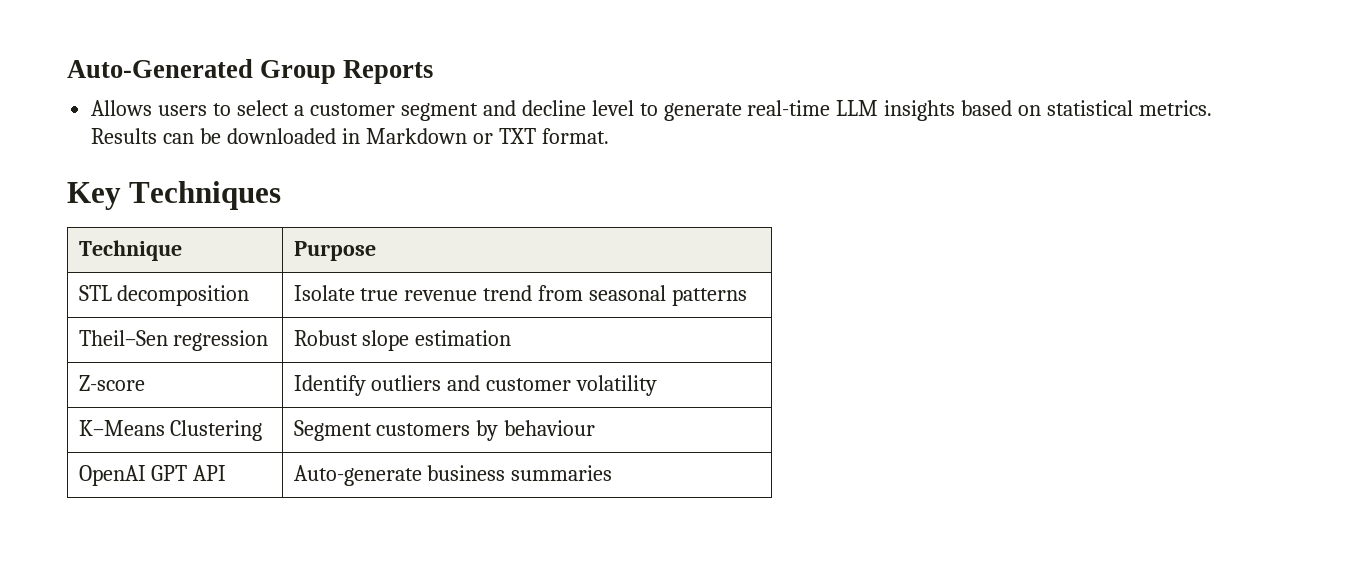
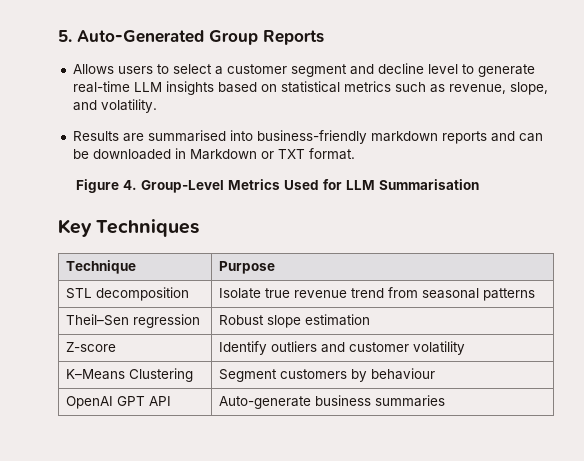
(67, 68) none -> [58,30,72,42] 5.
[1139,100,1213,116] [91,128,158,144] metrics. Results -> [343,81,548,95] [72,99,157,113] [72,130,515,144] metrics such as revenue, slope, and volatility. // Results are summarised into business-friendly markdown reports and
(609, 136) none -> [76,179,480,193] // Figure 4. Group-Level Metrics Used for LLM Summarisation

